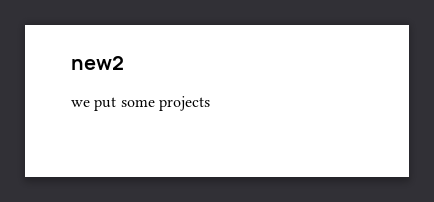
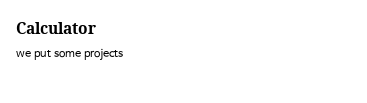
[71,56,124,70] new2 -> [16,22,96,34] Calculator

